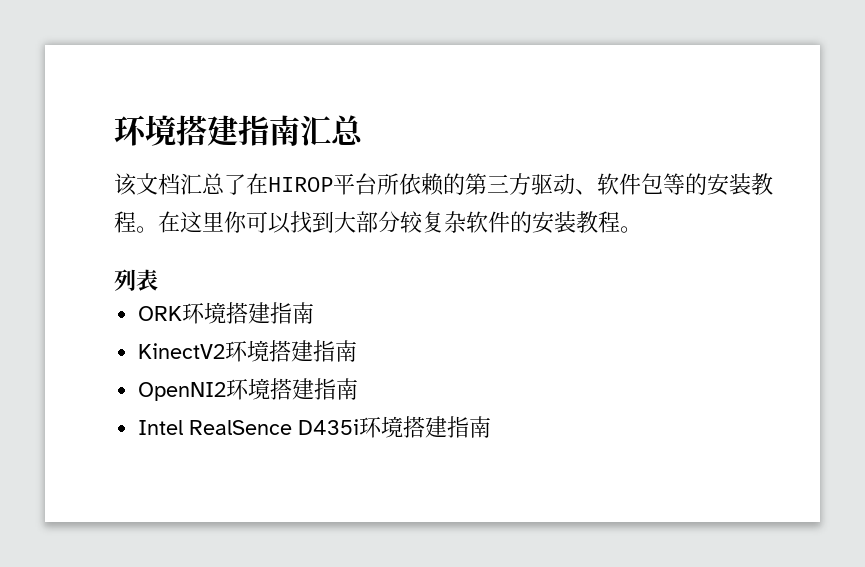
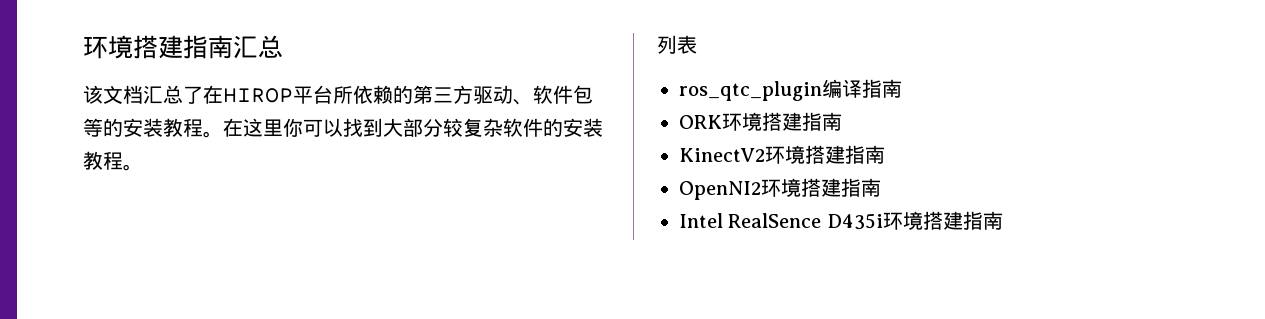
(158, 280) none -> [679,79,902,101] // ros_qtc_plugin编译指南

